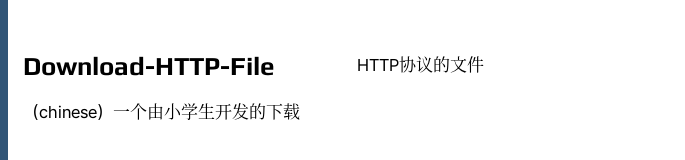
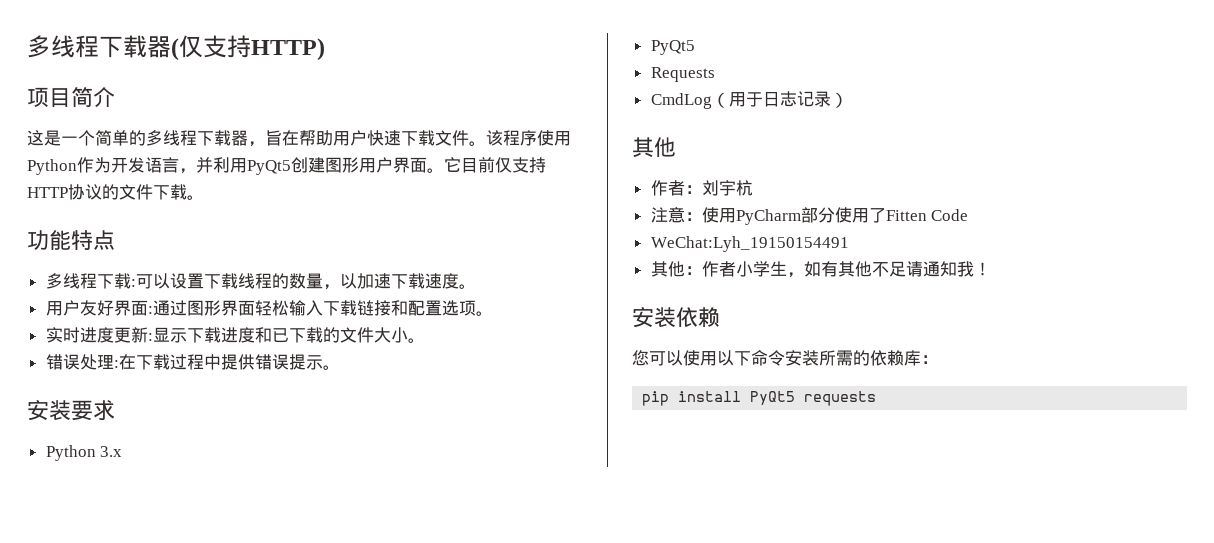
[23,56,275,76] [23,103,300,120] [357,56,484,73] Download-HTTP-File // （chinese）一个由小学生开发的下载HTTP协议的文件 -> [27,35,325,61] [27,87,115,108] [27,130,571,147] [27,157,546,175] [27,184,204,200] [27,230,115,250] [45,273,476,290] [45,300,493,316] [45,327,425,343] [45,354,340,370] [27,400,115,421] [45,445,123,461] [650,40,695,55] [650,67,715,82] [650,91,848,109] [632,137,676,158] [650,180,753,196] [650,207,969,225] [650,236,849,252] [650,261,991,278] [632,307,720,328] [632,350,938,366] [642,391,877,406] 多线程下载器(仅支持HTTP) // 项目简介 // 这是一个简单的多线程下载器，旨在帮助用户快速下载文件。该程序使用Python作为开发语言，并利用PyQt5创建图形用户界面。它目前仅支持HTTP协议的文件下载。 // 功能特点 // 多线程下载:可以设置下载线程的数量，以加速下载速度。 // 用户友好界面:通过图形界面轻松输入下载链接和配置选项。 // 实时进度更新:显示下载进度和已下载的文件大小。 // 错误处理:在下载过程中提供错误提示。 // 安装要求 // Python 3.x // PyQt5 // Requests // CmdLog（用于日志记录） // 其他 // 作者：刘宇杭 // 注意：使用PyCharm部分使用了Fitten Code // WeChat:Lyh_19150154491 // 其他：作者小学生，如有其他不足请通知我！ // 安装依赖 // 您可以使用以下命令安装所需的依赖库： // pip install PyQt5 requests

